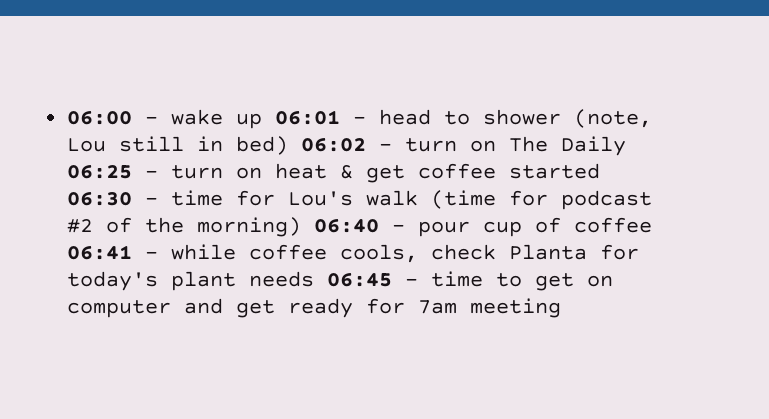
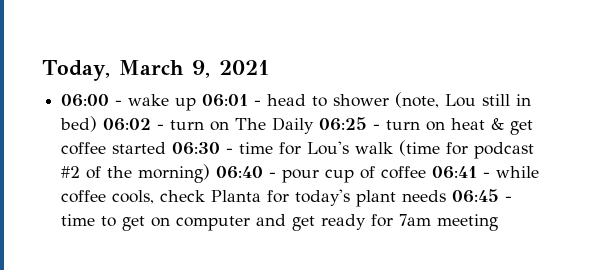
(67, 118) none -> [42,60,269,81] Today, March 9, 2021 //

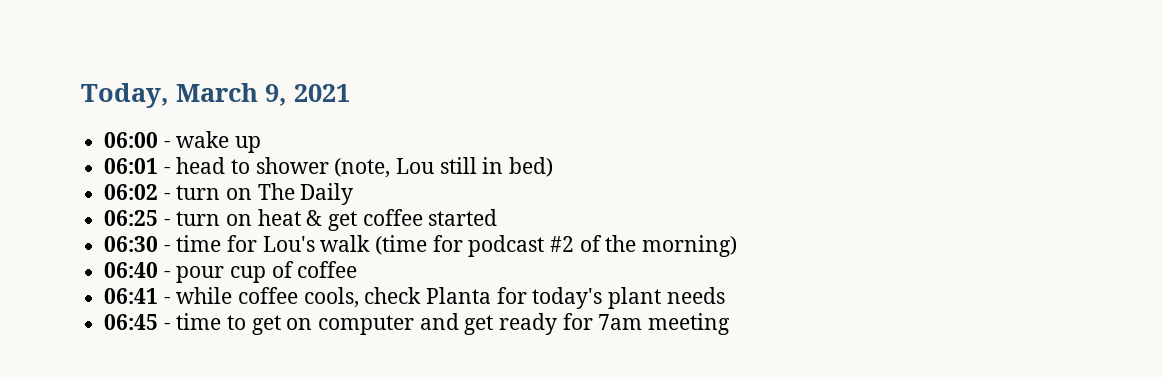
(197, 104) none -> (262, 144) //
(98, 124) none -> (554, 167) //
(315, 125) none -> (354, 194) //
(167, 148) none -> (498, 217) //
(211, 173) none -> (738, 246) //
(427, 172) none -> (358, 269) //
(447, 196) none -> (725, 295) //

